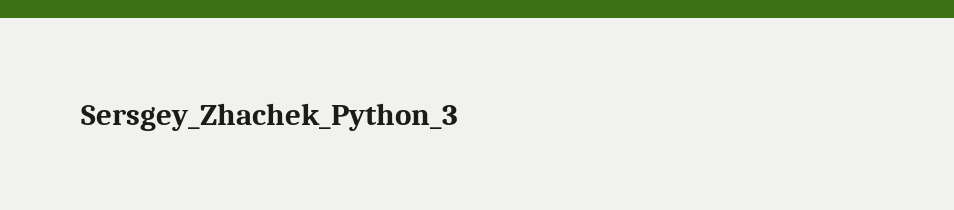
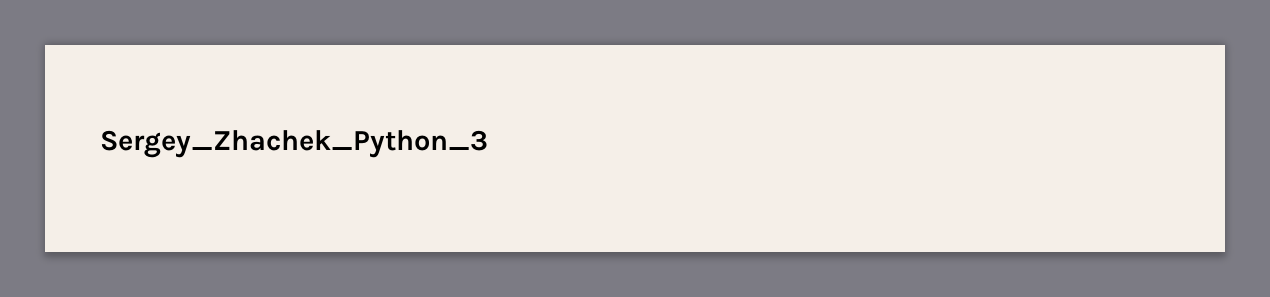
[81,103,458,131] Sersgey_Zhachek_Python_3 -> [100,130,488,158] Sergey_Zhachek_Python_3

